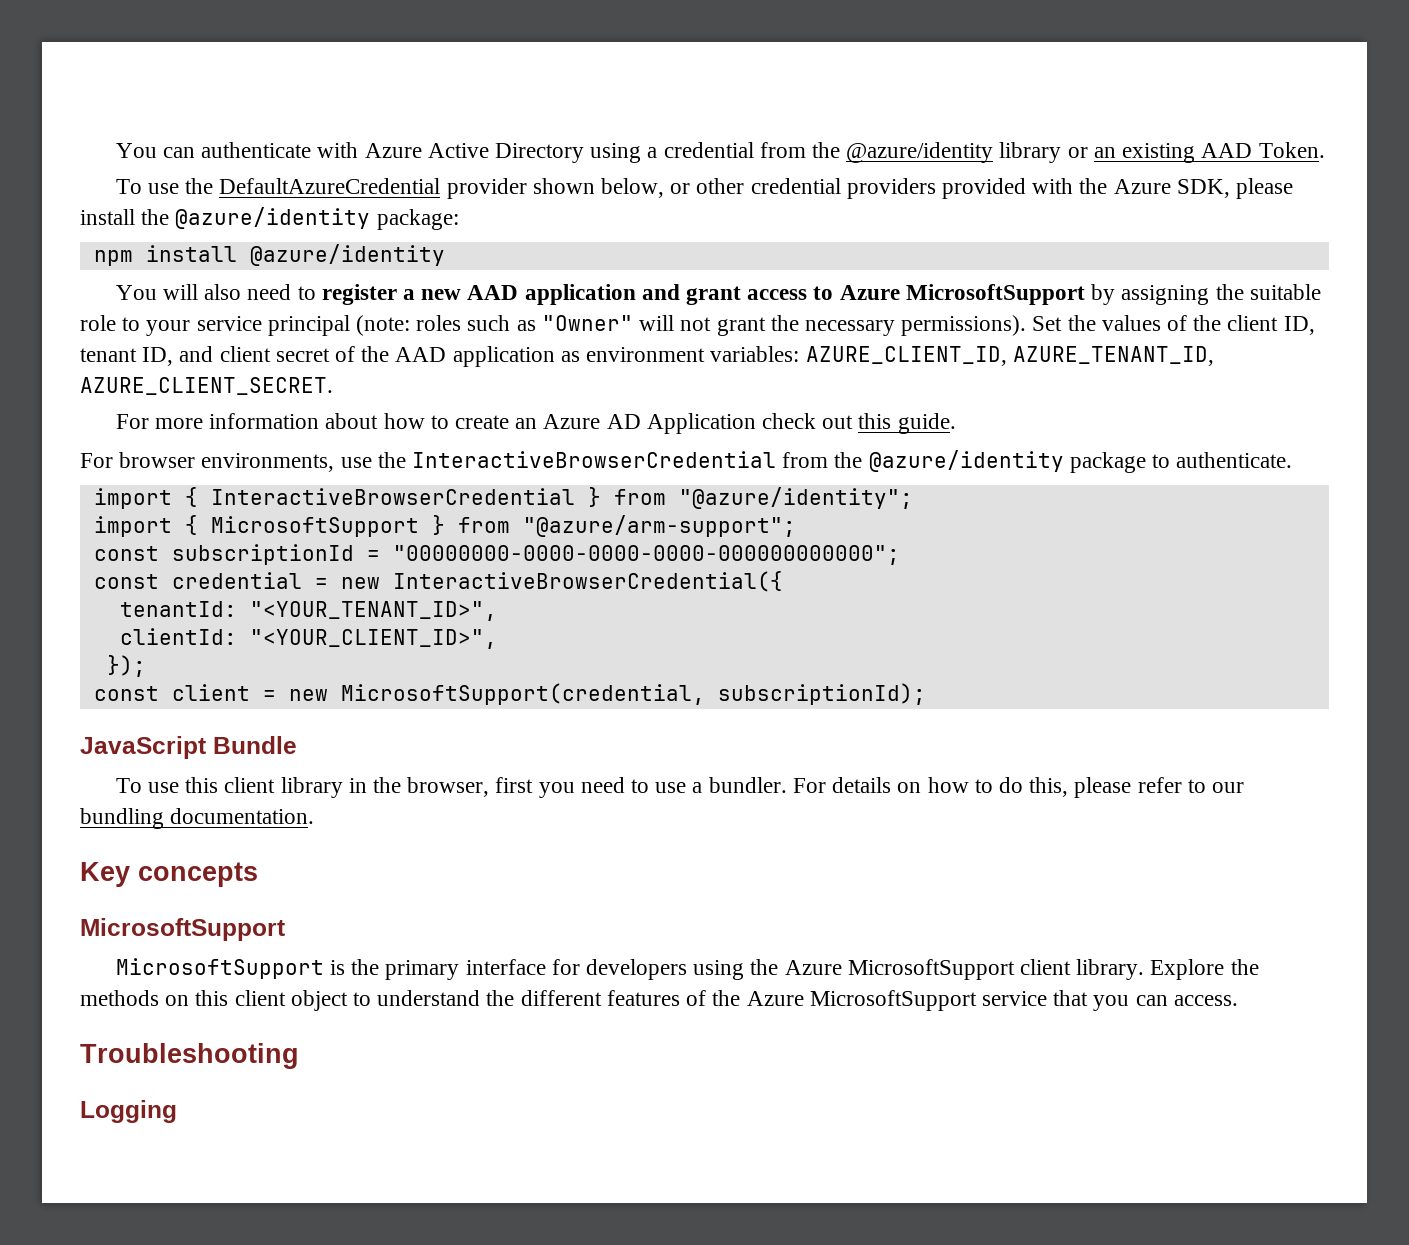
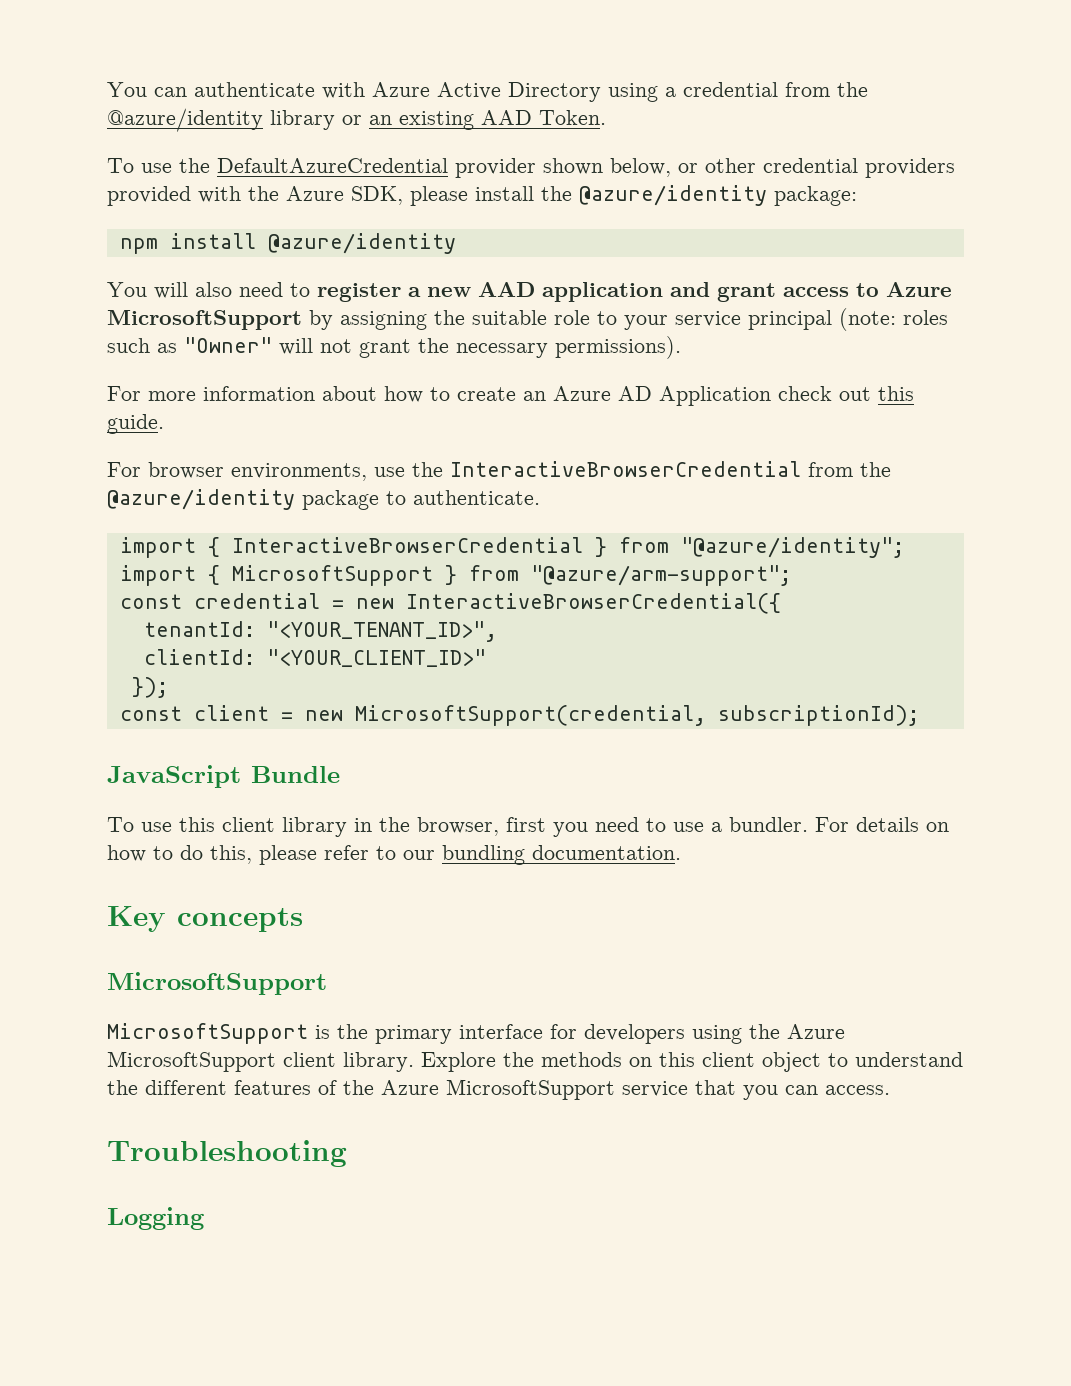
[1032,315,1315,335] [80,346,1214,367] [80,377,333,395] Set the values of the client ID, tenant ID, and client secret of the AAD application as environment variables: AZURE_CLIENT_ID, AZURE_TENANT_ID, AZURE_CLIENT_SECRET. -> (681, 347) none
[93,544,900,565] // const subscriptionId = "00000000-0000-0000-0000-000000000000"; -> (791, 575) none
[249,629,497,649] "<YOUR_CLIENT_ID>", -> [266,649,486,667] "<YOUR_CLIENT_ID>"

